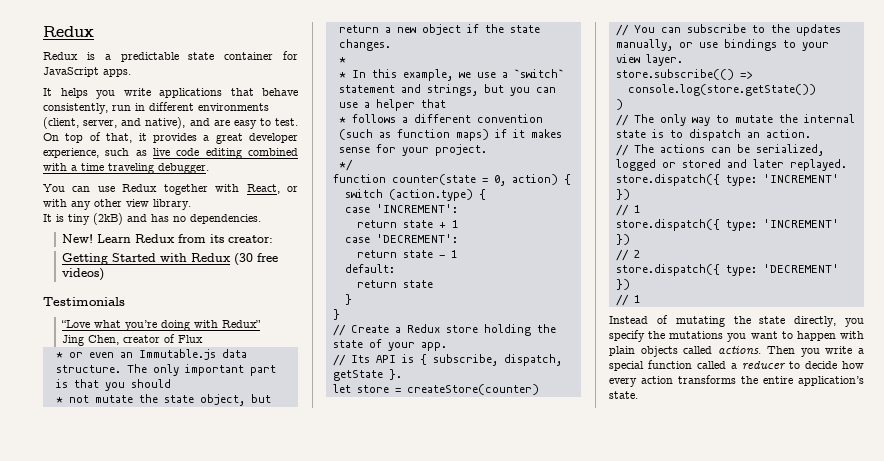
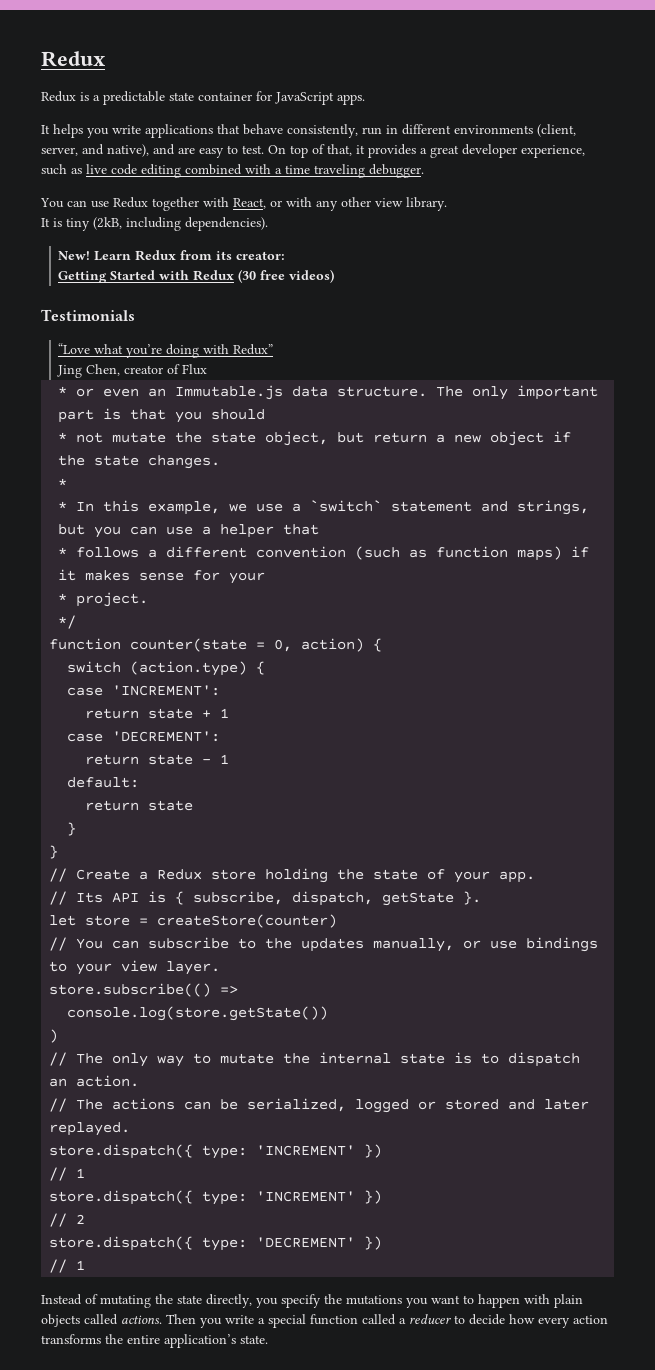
[93,213,261,225] (2kB) and has no dependencies. -> [93,217,268,231] (2kB, including dependencies).
(429, 151) none -> [58,593,68,603] // *

